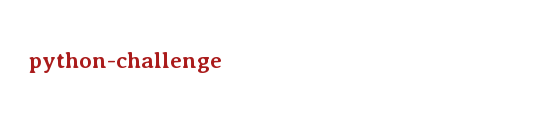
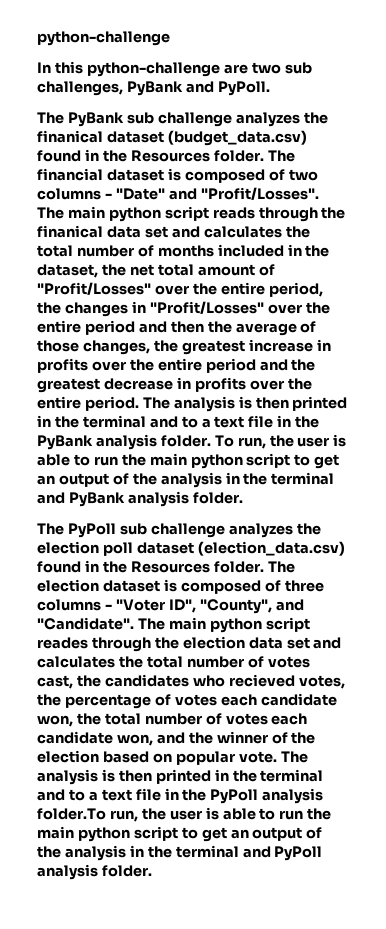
[29,52,222,73] python-challenge -> [37,31,170,46] [37,61,312,77] [37,81,270,96] [37,112,328,127] [37,130,307,146] [37,149,295,162] [37,168,318,183] [37,187,319,200] [37,206,346,222] [37,225,310,238] [37,244,330,257] [37,264,275,278] [37,282,323,297] [37,301,330,317] [37,320,317,336] [37,339,331,355] [37,358,316,373] [37,377,312,393] [37,396,348,412] [37,415,320,428] [37,434,347,450] [37,453,340,469] [37,472,335,488] [37,491,243,507] [37,523,321,538] [37,541,345,556] [37,560,295,573] [37,579,324,594] [37,599,304,614] [37,617,310,633] [37,636,342,652] [37,656,310,668] [37,674,345,689] [37,693,337,709] [37,713,308,727] [37,731,316,746] [37,750,308,765] [37,769,324,785] [37,788,324,804] [37,807,332,822] [37,826,323,842] [37,845,323,861] [37,864,152,880] python-challenge // In this python-challenge are two sub challenges, PyBank and PyPoll. // The PyBank sub challenge analyzes the finanical dataset (budget_data.csv) found in the Resources folder. The financial dataset is composed of two columns - "Date" and "Profit/Losses". The main python script reads through the finanical data set and calculates the total number of months included in the dataset, the net total amount of "Profit/Losses" over the entire period, the changes in "Profit/Losses" over the entire period and then the average of those changes, the greatest increase in profits over the entire period and the greatest decrease in profits over the entire period. The analysis is then printed in the terminal and to a text file in the PyBank analysis folder. To run, the user is able to run the main python script to get an output of the analysis in the terminal and PyBank analysis folder. // The PyPoll sub challenge analyzes the election poll dataset (election_data.csv) found in the Resources folder. The election dataset is composed of three columns - "Voter ID", "County", and "Candidate". The main python script reades through the election data set and calculates the total number of votes cast, the candidates who recieved votes, the percentage of votes each candidate won, the total number of votes each candidate won, and the winner of the election based on popular vote. The analysis is then printed in the terminal and to a text file in the PyPoll analysis folder.To run, the user is able to run the main python script to get an output of the analysis in the terminal and PyPoll analysis folder.

